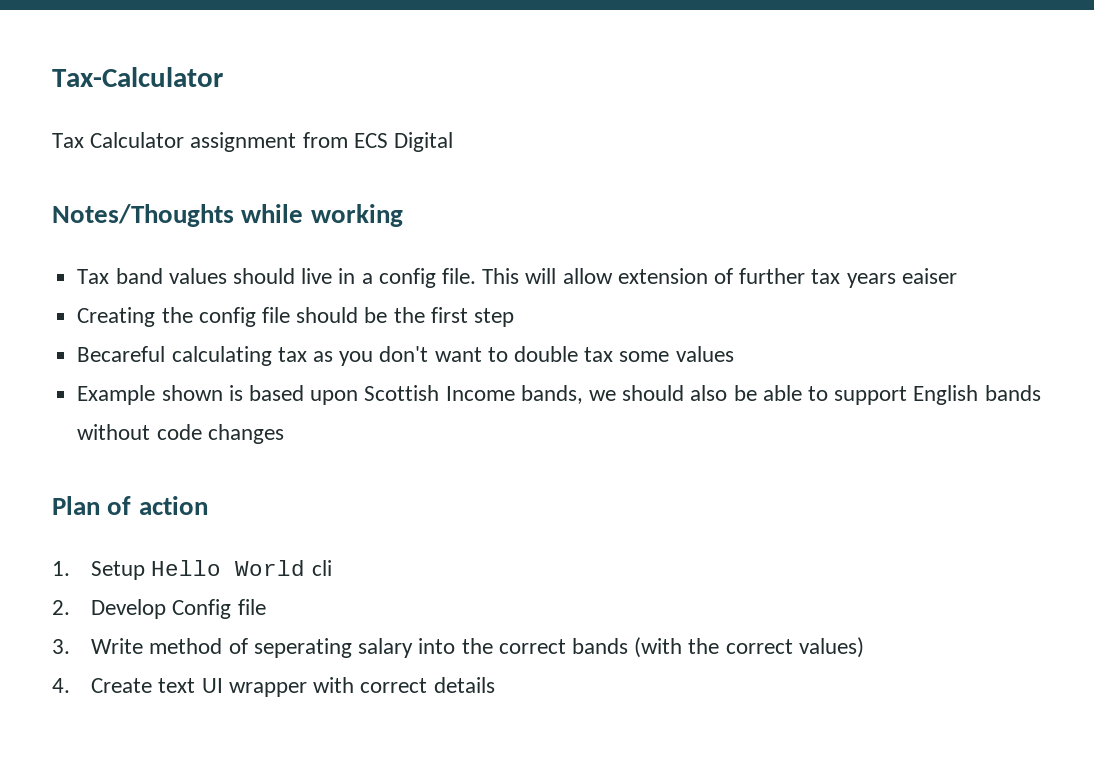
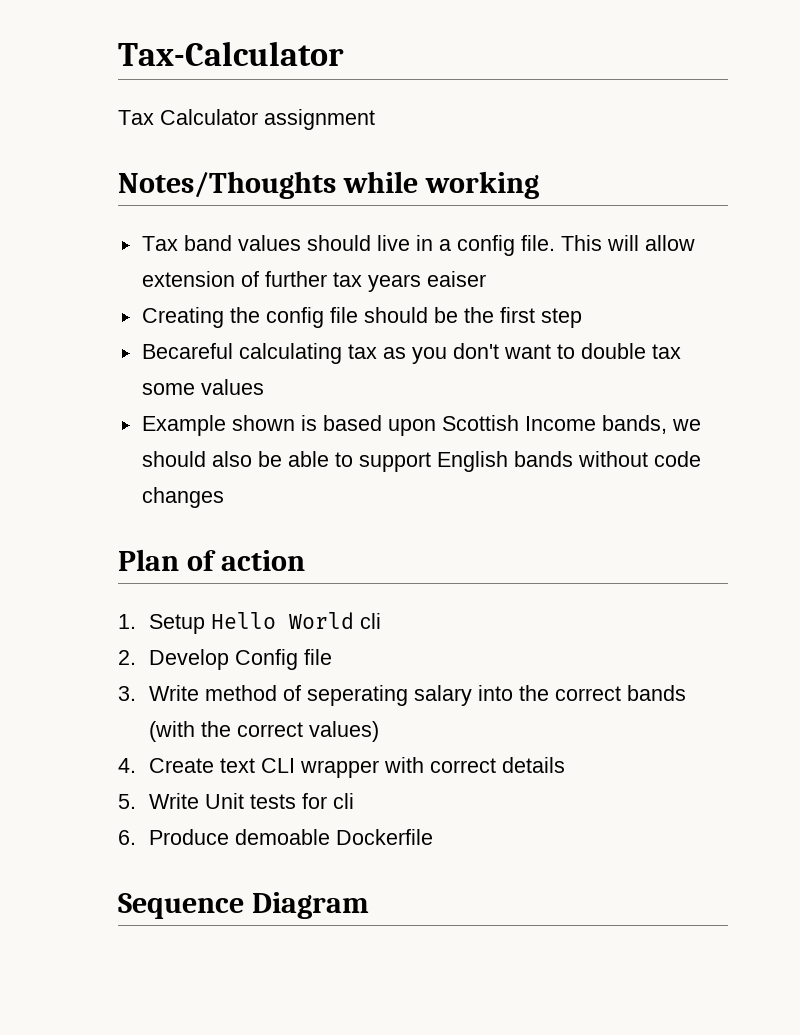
[302,132,454,152] from ECS Digital -> (375, 119) none
[201,678,223,693] UI -> [261,758,296,773] CLI
(495, 685) none -> [118,793,355,809] [118,829,434,845] [118,892,369,919] // 5. Write Unit tests for cli // 6. Produce demoable Dockerfile // Sequence Diagram

